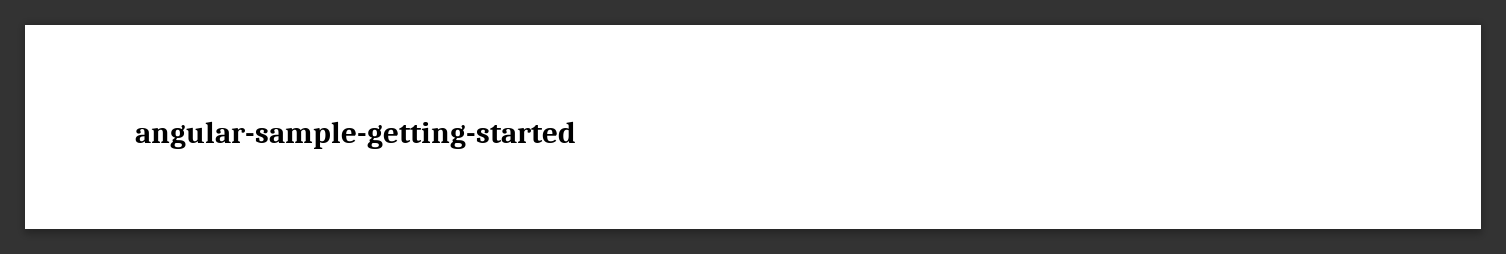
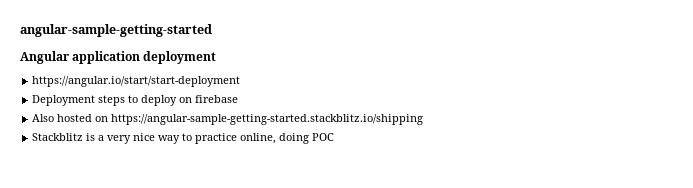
(576, 135) none -> [20,51,217,64] [32,76,241,87] [32,95,239,106] [32,114,424,125] [32,133,335,144] // Angular application deployment // https://angular.io/start/start-deployment // Deployment steps to deploy on firebase // Also hosted on https://angular-sample-getting-started.stackblitz.io/shipping // Stackblitz is a very nice way to practice online, doing POC

